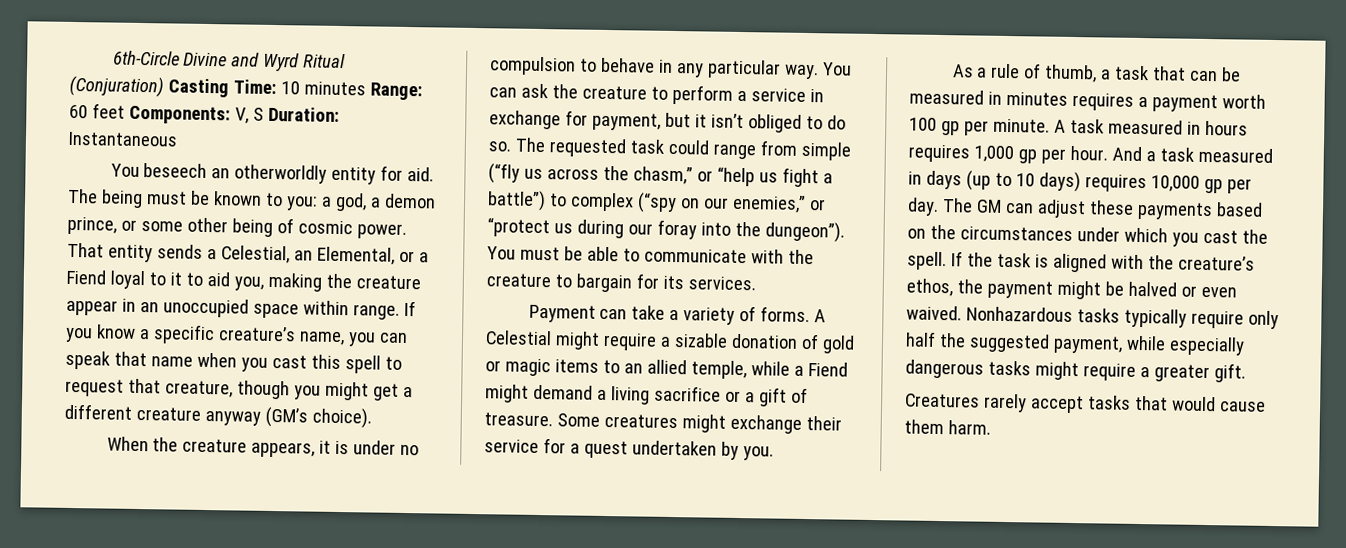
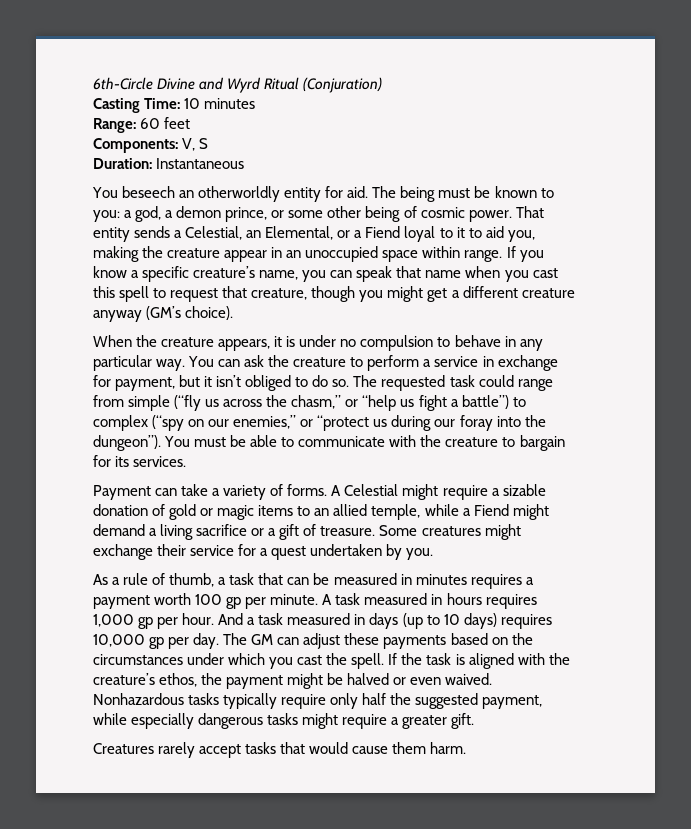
(164, 86) none -> (383, 85) //
(366, 88) none -> (256, 103) //
(125, 111) none -> (191, 123) //
(264, 114) none -> (209, 143) //

